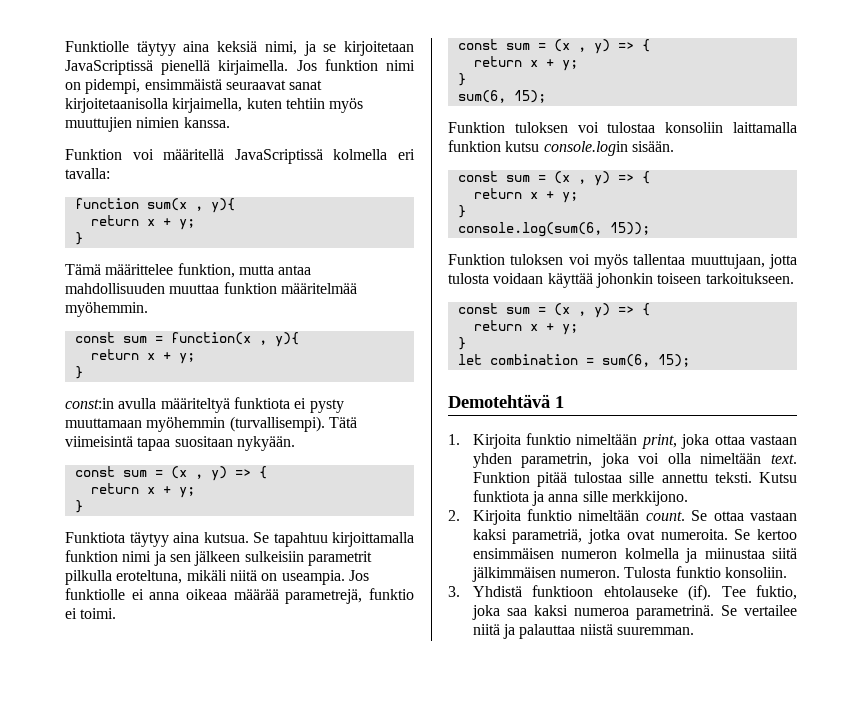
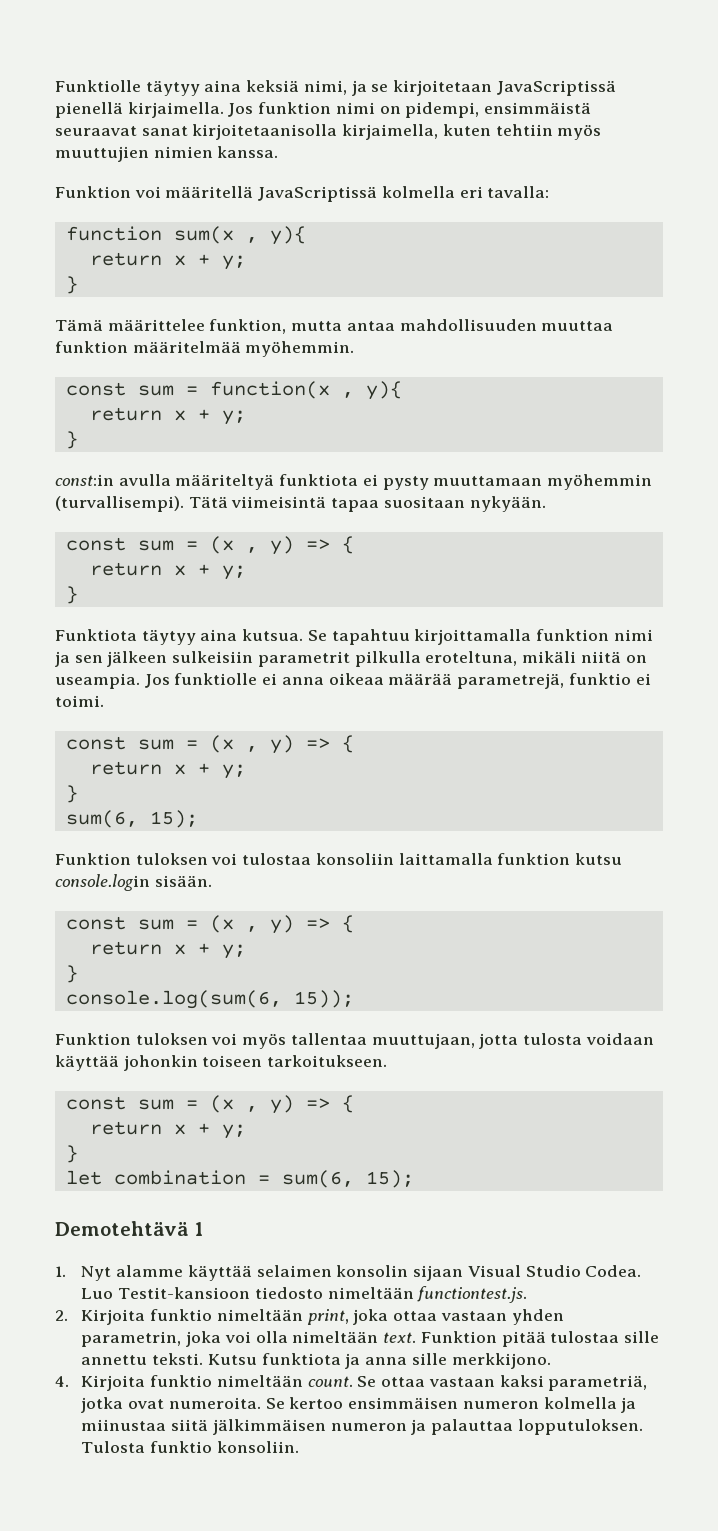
(460, 439) none -> [81,1265,642,1281] [81,1286,528,1303] [55,1310,68,1321] Nyt alamme käyttää selaimen konsolin sijaan Visual Studio Codea. Luo Testit-kansioon tiedosto nimeltään functiontest.js. // 2.
[448,510,460,521] 2. -> [55,1376,69,1387] 4.
[559,570,620,578] numeron. -> [330,1419,643,1435] numeron ja palauttaa lopputuloksen.
[448,585,797,601] [471,605,797,620] [472,624,694,639] // 3. Yhdistä funktioon ehtolauseke (if). Tee fuktio, joka saa kaksi numeroa parametrinä. Se vertailee niitä ja palauttaa niistä suuremman. -> (299, 1447) none

